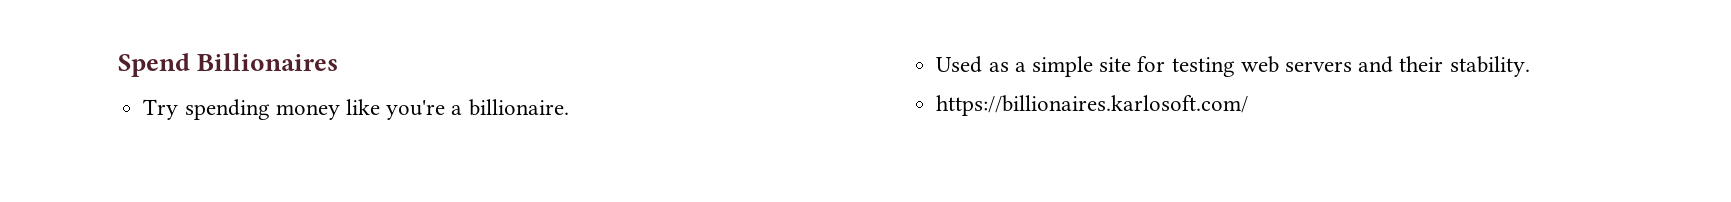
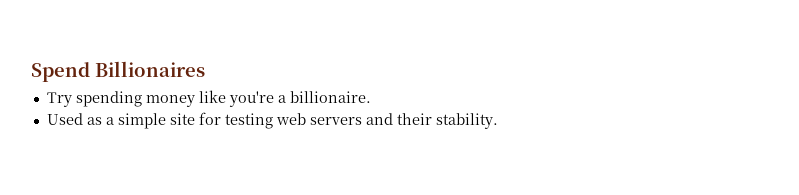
[936,95,1249,116] // https://billionaires.karlosoft.com/ -> (498, 121) none

